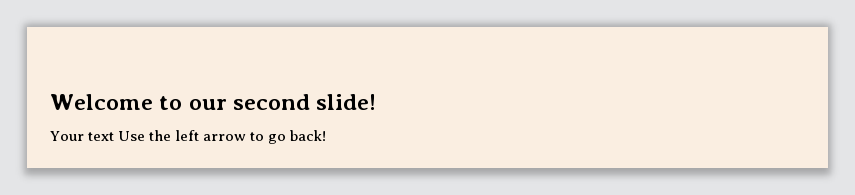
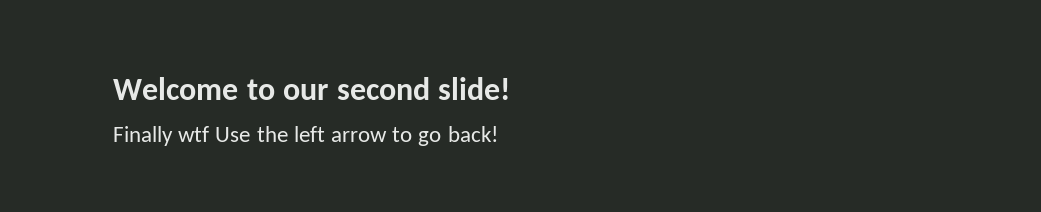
[50,131,115,141] Your text -> [113,126,210,146] Finally wtf

